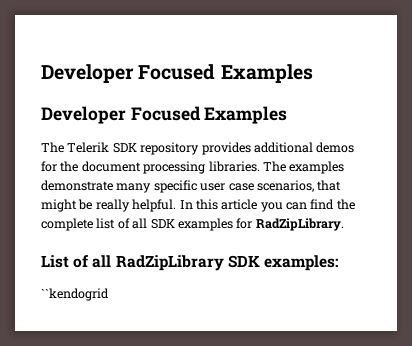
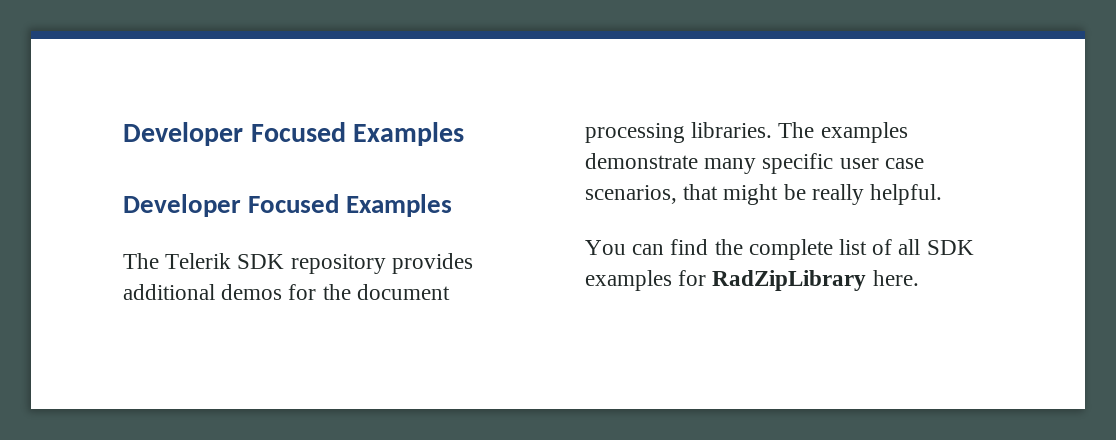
[179,199,283,212] In this article you -> [585,240,626,255] // You
[255,218,344,231] [41,255,338,271] [41,288,109,301] RadZipLibrary. // List of all RadZipLibrary SDK examples: // ``kendogrid -> [712,270,919,291] RadZipLibrary here.

